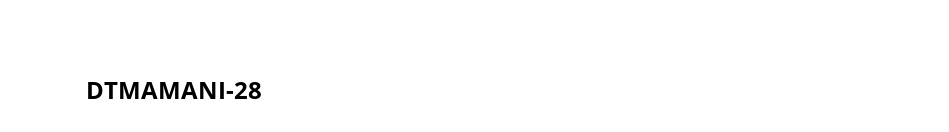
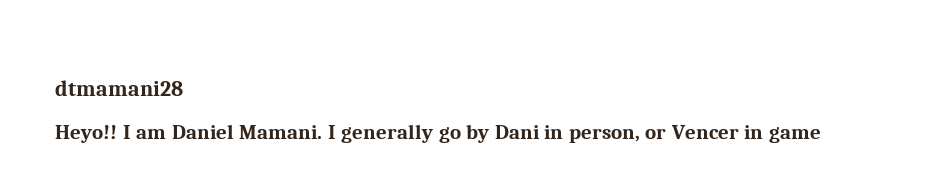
[86,82,262,99] DTMAMANI-28 -> [55,80,183,96] [55,124,822,143] dtmamani28 // Heyo!! I am Daniel Mamani. I generally go by Dani in person, or Vencer in game

